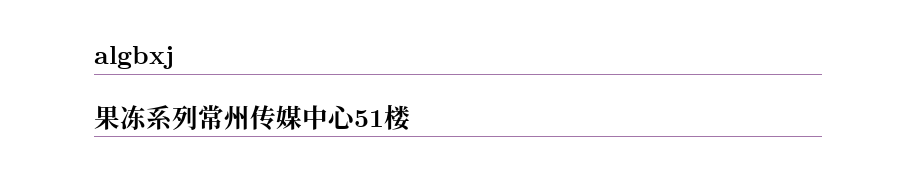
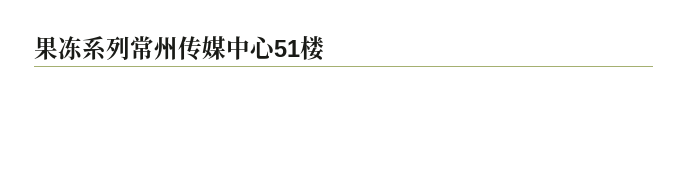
[94,46,174,69] algbxj // -> (34, 48) none

